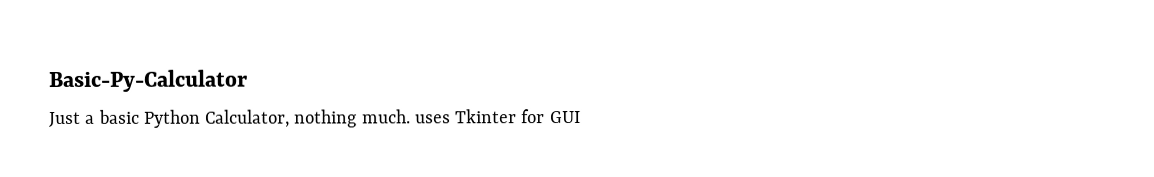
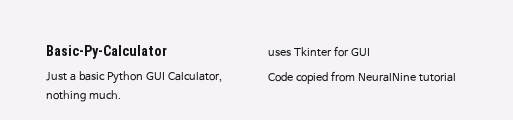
(201, 118) none -> [145,72,165,80] GUI
(411, 116) none -> (121, 94) //
(581, 117) none -> [268,71,456,84] // Code copied from NeuralNine tutorial

